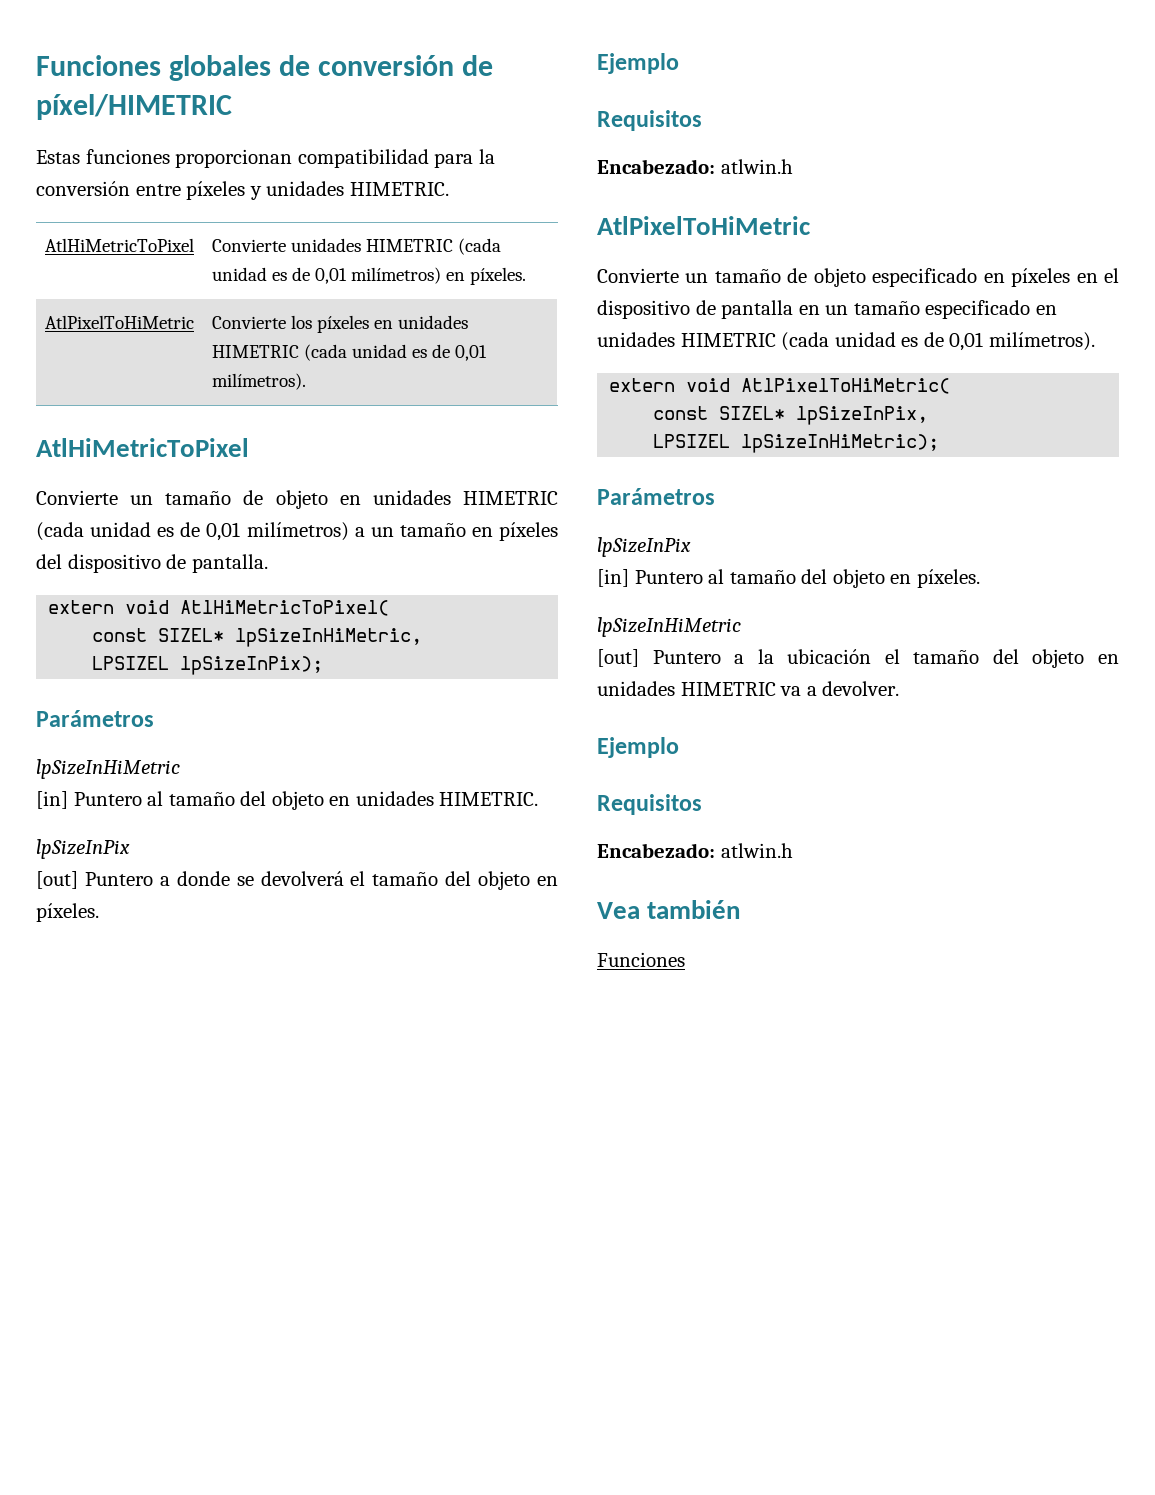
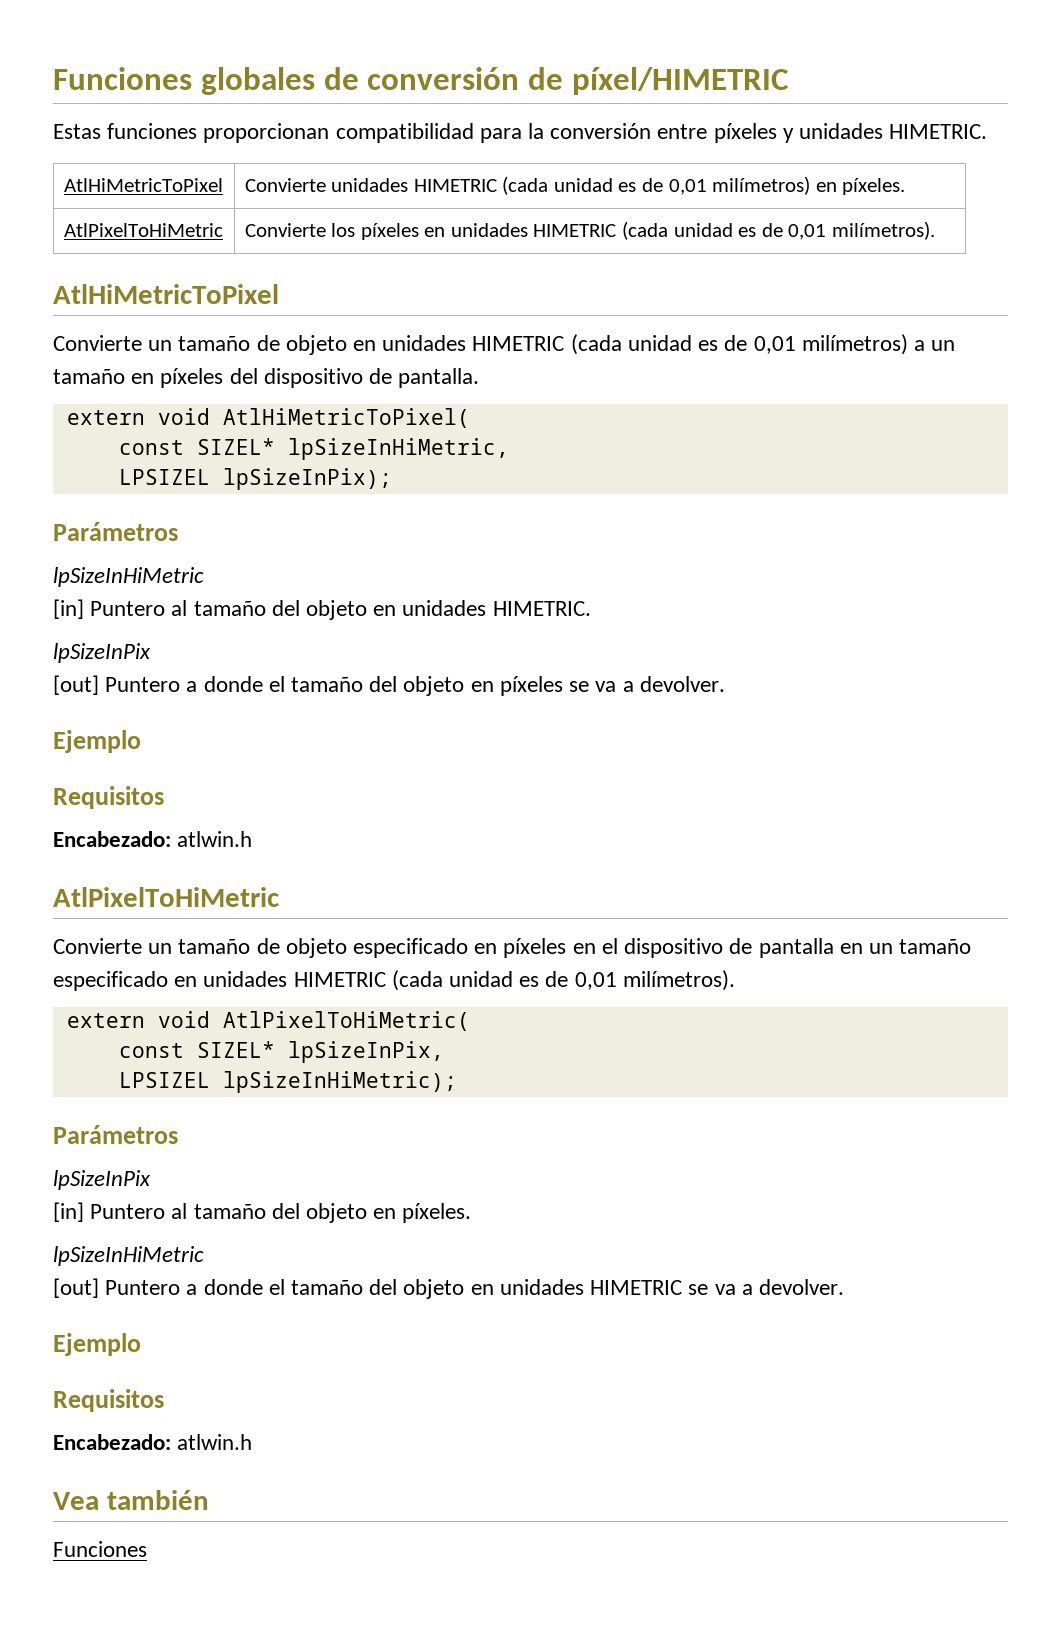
[236,871,558,890] [36,903,99,922] se devolverá el tamaño del objeto en píxeles. -> [268,676,725,696] el tamaño del objeto en píxeles se va a devolver.
[757,649,872,664] la ubicación -> [203,1279,263,1295] donde
(776, 689) none -> [688,1284,709,1295] se

